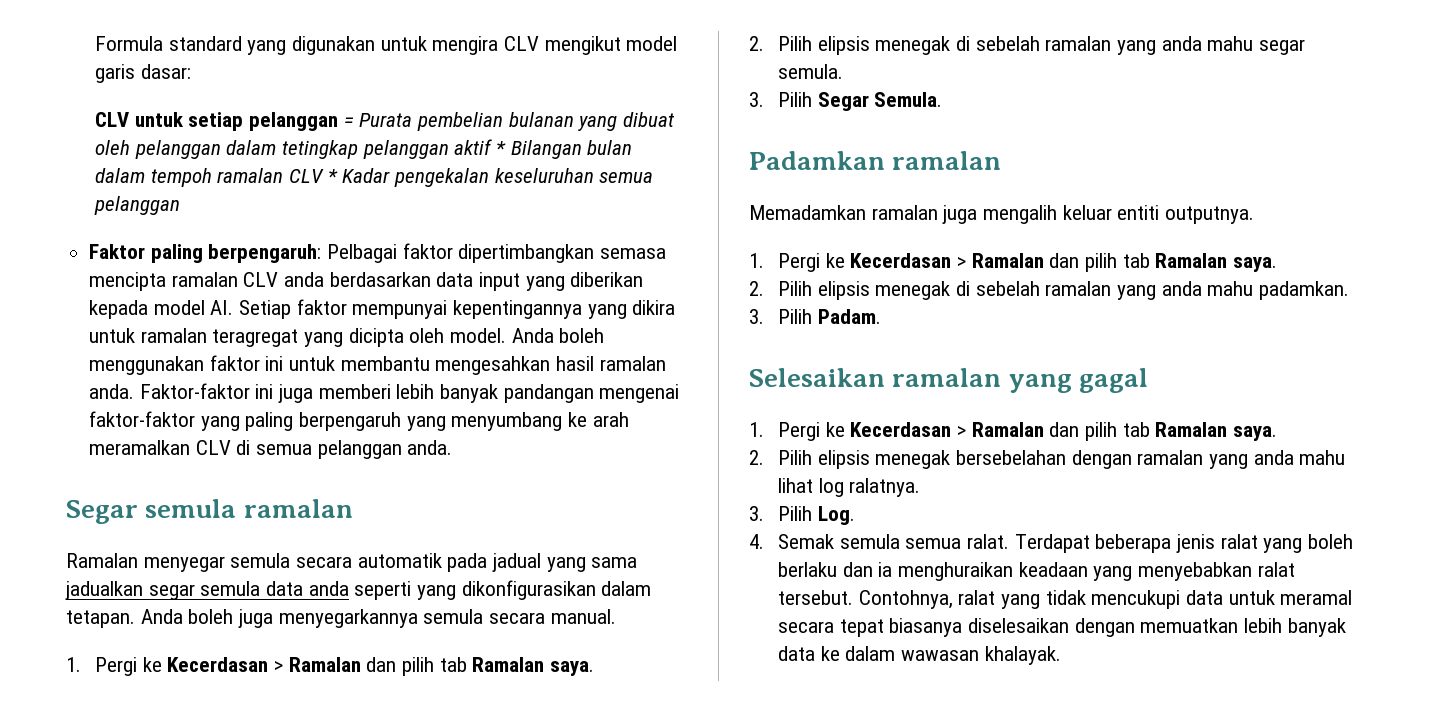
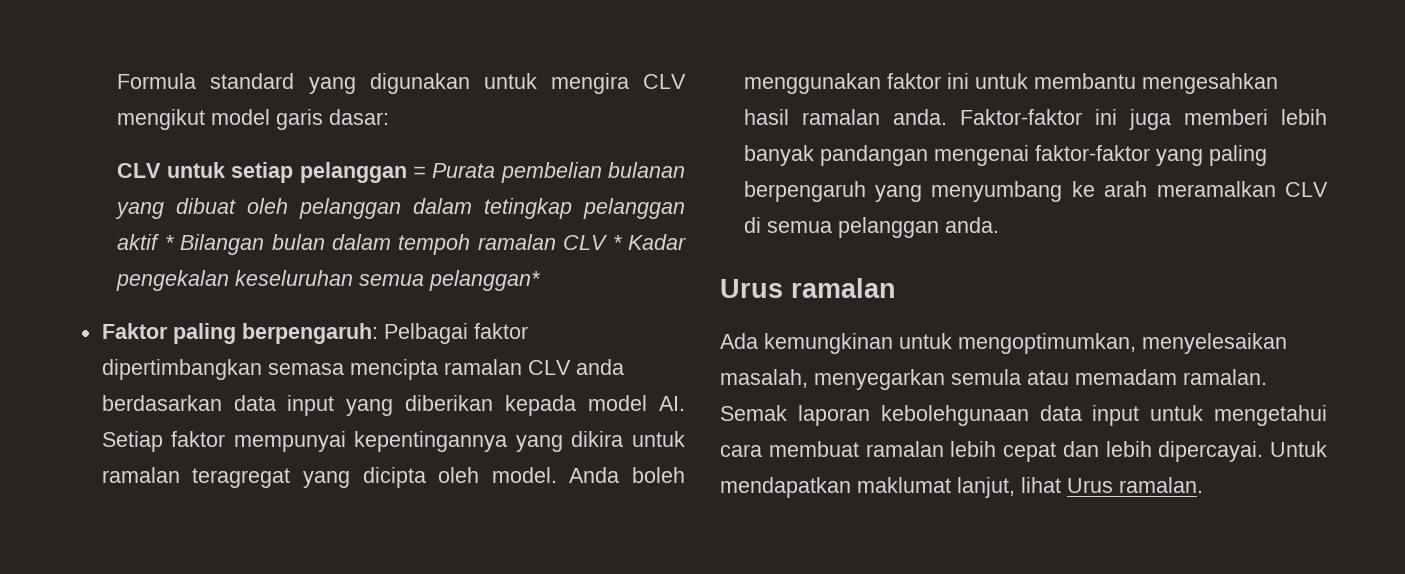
[93,196,180,215] pelanggan -> [429,270,541,291] pelanggan*
[66,499,353,524] [66,553,638,572] [65,580,652,600] [66,609,616,628] [66,657,594,676] [749,36,1305,55] [777,64,843,79] [749,92,943,111] [749,151,1002,170] [749,205,1255,224] [749,253,1277,272] [749,281,1349,300] [749,309,881,324] [749,368,1148,393] [749,422,1277,441] [749,450,1346,469] [777,478,921,497] [749,506,855,525] [749,534,1353,553] [777,562,1295,581] [777,590,1353,609] [777,618,1346,637] [777,646,1061,665] Segar semula ramalan // Ramalan menyegar semula secara automatik pada jadual yang sama jadualkan segar semula data anda seperti yang dikonfigurasikan dalam tetapan. Anda boleh juga menyegarkannya semula secara manual. // 1. Pergi ke Kecerdasan > Ramalan dan pilih tab Ramalan saya. // 2. Pilih elipsis menegak di sebelah ramalan yang anda mahu segar semula. // 3. Pilih Segar Semula. // Padamkan ramalan // Memadamkan ramalan juga mengalih keluar entiti outputnya. // 1. Pergi ke Kecerdasan > Ramalan dan pilih tab Ramalan saya. // 2. Pilih elipsis menegak di sebelah ramalan yang anda mahu padamkan. // 3. Pilih Padam. // Selesaikan ramalan yang gagal // 1. Pergi ke Kecerdasan > Ramalan dan pilih tab Ramalan saya. // 2. Pilih elipsis menegak bersebelahan dengan ramalan yang anda mahu lihat log ralatnya. // 3. Pilih Log. // 4. Semak semula semua ralat. Terdapat beberapa jenis ralat yang boleh berlaku dan ia menghuraikan keadaan yang menyebabkan ralat tersebut. Contohnya, ralat yang tidak mencukupi data untuk meramal secara tepat biasanya diselesaikan dengan memuatkan lebih banyak data ke dalam wawasan khalayak. -> [720,278,896,298] [720,333,1287,354] [720,369,1267,390] [720,405,1327,426] [720,441,1327,462] [720,477,1203,498] Urus ramalan // Ada kemungkinan untuk mengoptimumkan, menyelesaikan masalah, menyegarkan semula atau memadam ramalan. Semak laporan kebolehgunaan data input untuk mengetahui cara membuat ramalan lebih cepat dan lebih dipercayai. Untuk mendapatkan maklumat lanjut, lihat Urus ramalan.

